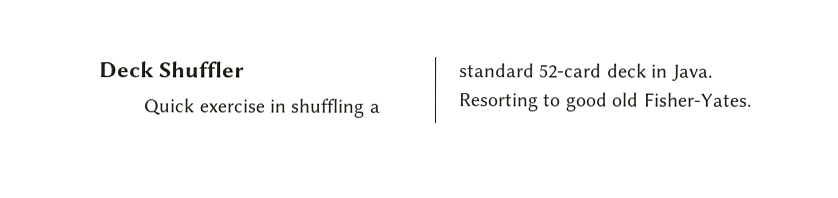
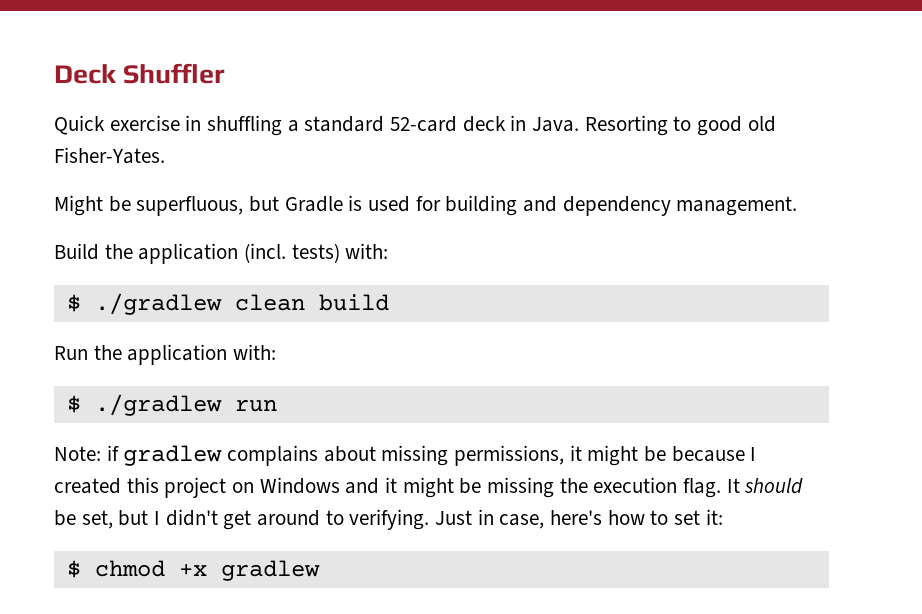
(752, 99) none -> [54,195,798,216] [54,243,389,264] [66,293,389,315] [54,344,277,365] [66,394,277,416] [54,445,757,466] [54,477,804,498] [54,509,723,530] [66,560,320,581] // Might be superfluous, but Gradle is used for building and dependency management. // Build the application (incl. tests) with: // $ ./gradlew clean build // Run the application with: // $ ./gradlew run // Note: if gradlew complains about missing permissions, it might be because I created this project on Windows and it might be missing the execution flag. It should be set, but I didn't get around to verifying. Just in case, here's how to set it: // $ chmod +x gradlew

